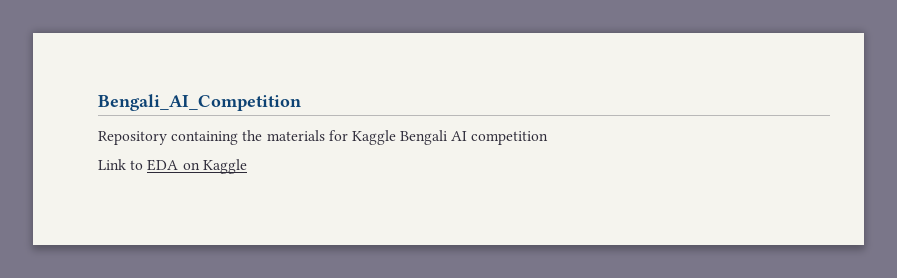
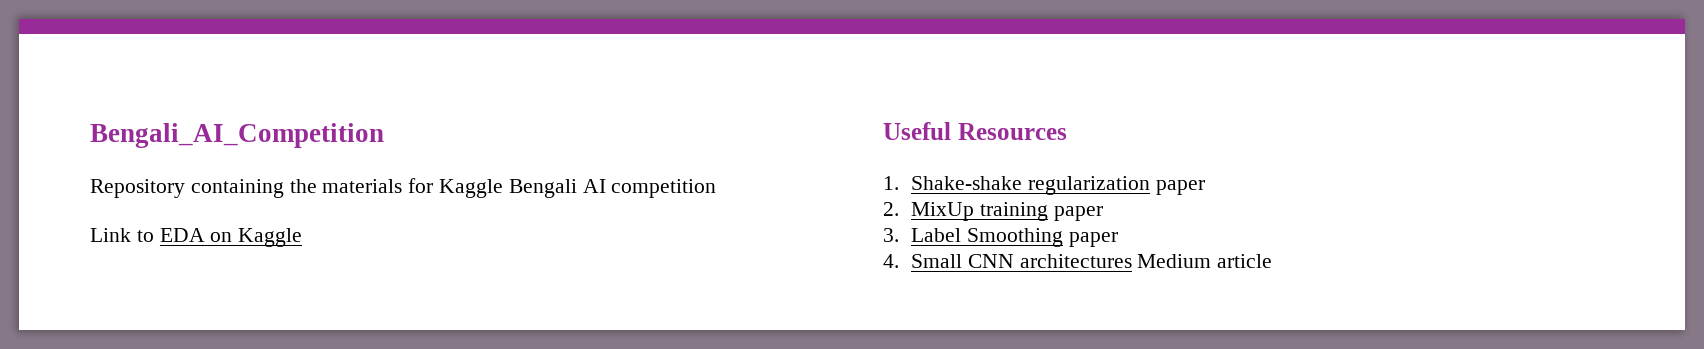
(247, 166) none -> [883,122,1067,140] [883,176,1205,195] [883,202,1103,221] [883,228,1118,247] [883,254,1273,268] // Useful Resources // 1. Shake-shake regularization paper // 2. MixUp training paper // 3. Label Smoothing paper // 4. Small CNN architectures Medium article

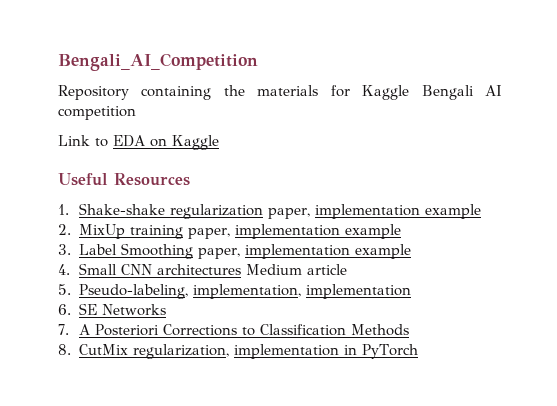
[1155,180,1205,195] paper -> [267,204,481,219] paper, implementation example
[1053,206,1103,221] paper -> [187,224,401,239] paper, implementation example
[1068,232,1118,247] paper -> [197,244,411,259] paper, implementation example
(1273, 261) none -> [58,284,411,299] [58,303,166,316] [58,324,409,336] [58,344,418,359] // 5. Pseudo-labeling, implementation, implementation // 6. SE Networks // 7. A Posteriori Corrections to Classification Methods // 8. CutMix regularization, implementation in PyTorch

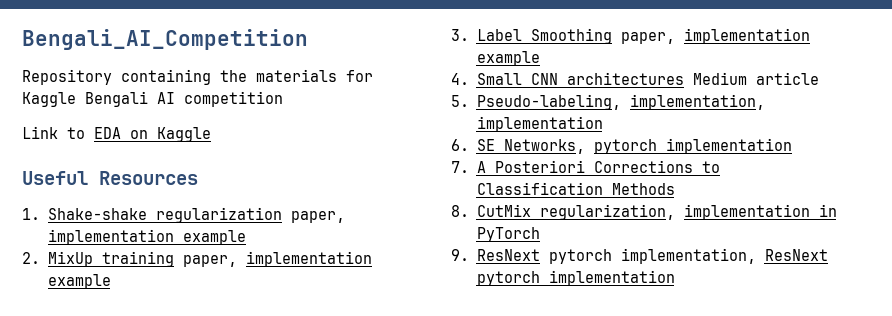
[101,304,166,316] Networks -> [503,138,792,154] Networks, pytorch implementation
(418, 351) none -> [451,248,828,264] [476,270,675,286] // 9. ResNext pytorch implementation, ResNext pytorch implementation

